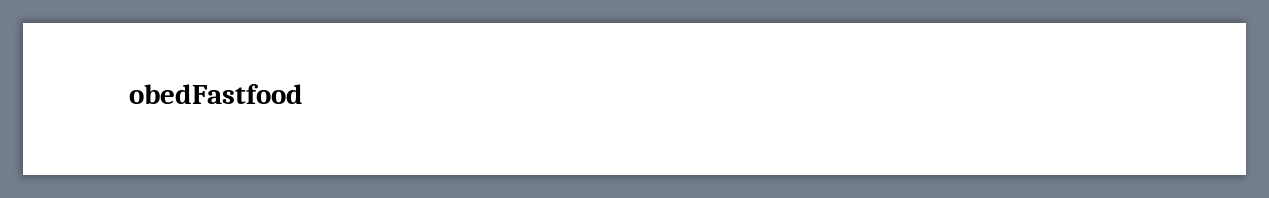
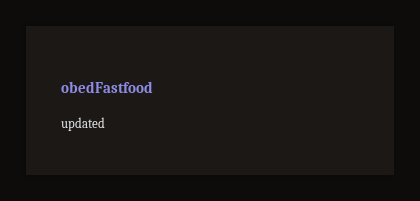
(303, 94) none -> [61,117,105,131] // updated

